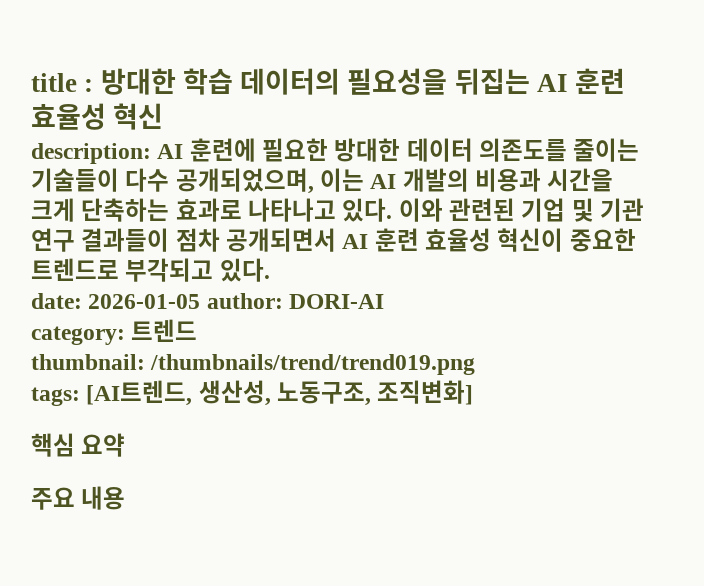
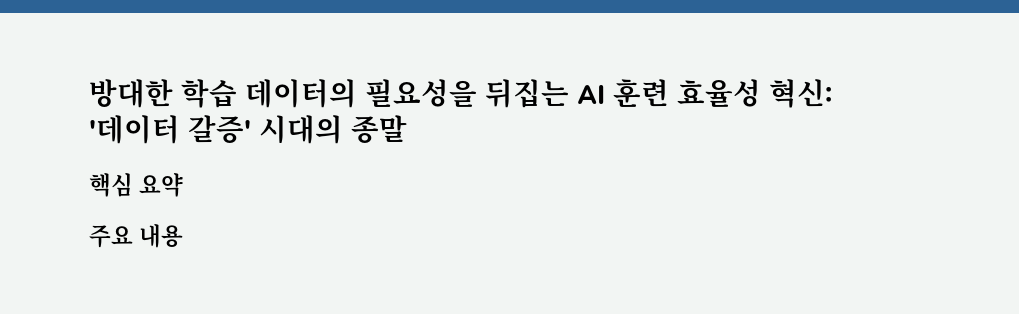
[31,73,94,92] title : -> (89, 93) none
[113,103,164,130] [31,138,640,164] [31,168,614,194] [31,198,645,222] [31,228,636,252] [31,258,270,282] [31,293,385,309] [31,319,198,345] [31,354,476,375] [31,380,474,406] 혁신 // description: AI 훈련에 필요한 방대한 데이터 의존도를 줄이는 기술들이 다수 공개되었으며, 이는 AI 개발의 비용과 시간을 크게 단축하는 효과로 나타나고 있다. 이와 관련된 기업 및 기관 연구 결과들이 점차 공개되면서 AI 훈련 효율성 혁신이 중요한 트렌드로 부각되고 있다. // date: 2026-01-05 author: DORI-AI // category: 트렌드 // thumbnail: /thumbnails/trend/trend019.png // tags: [AI트렌드, 생산성, 노동구조, 조직변화] -> [769,79,832,108] [89,115,407,144] 혁신: '데이터 갈증' 시대의 종말

